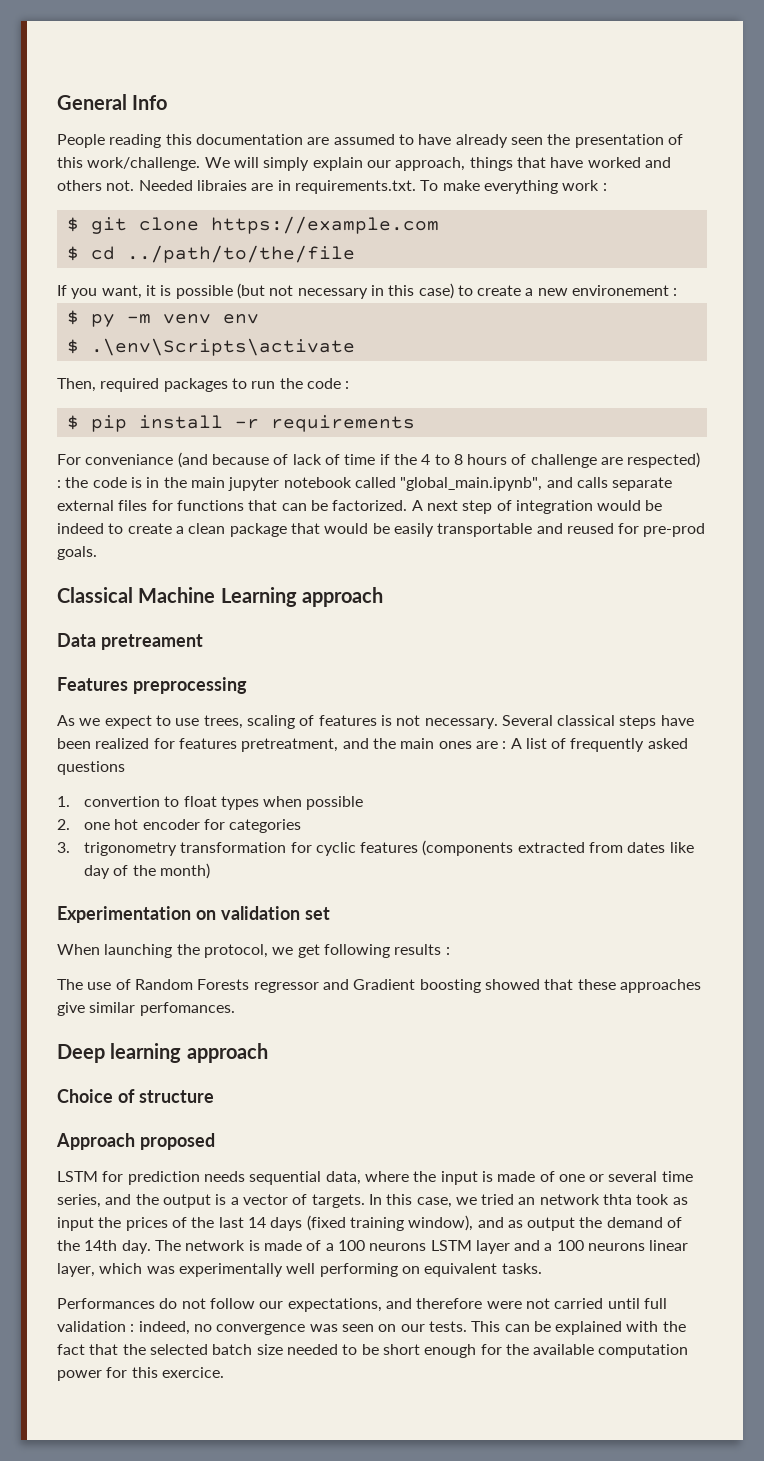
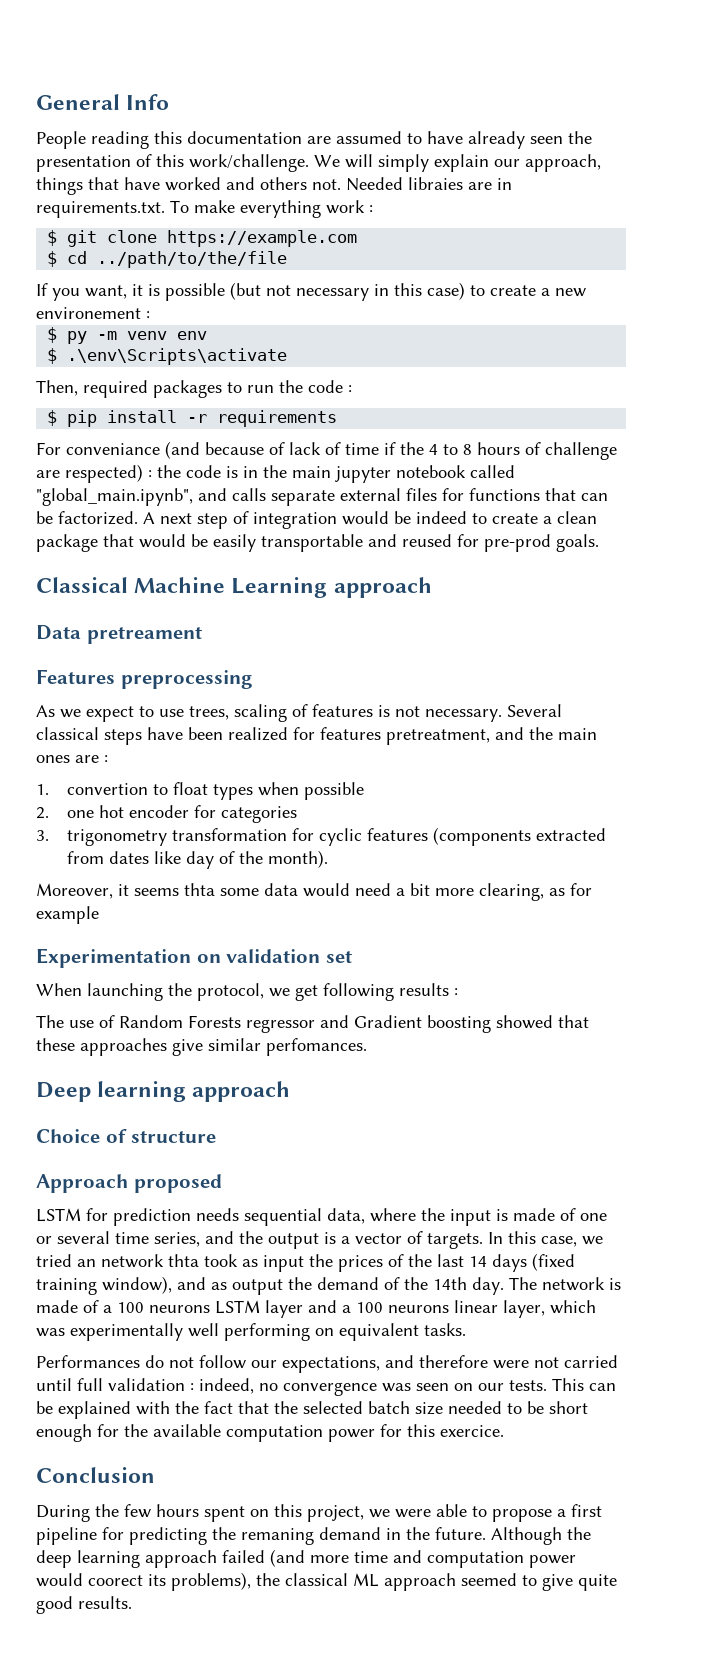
[510,738,688,752] [57,761,125,775] A list of frequently asked questions -> (108, 759) none
[159,863,210,879] month) -> [267,850,328,868] [36,883,592,901] [36,906,99,924] month). // Moreover, it seems thta some data would need a bit more clearing, as for example
(224, 1372) none -> [36,1467,155,1483] [36,1504,602,1522] [36,1527,591,1545] [36,1549,576,1568] [36,1572,617,1591] [36,1596,132,1614] // Conclusion // During the few hours spent on this project, we were able to propose a first pipeline for predicting the remaning demand in the future. Although the deep learning approach failed (and more time and computation power would coorect its problems), the classical ML approach seemed to give quite good results.

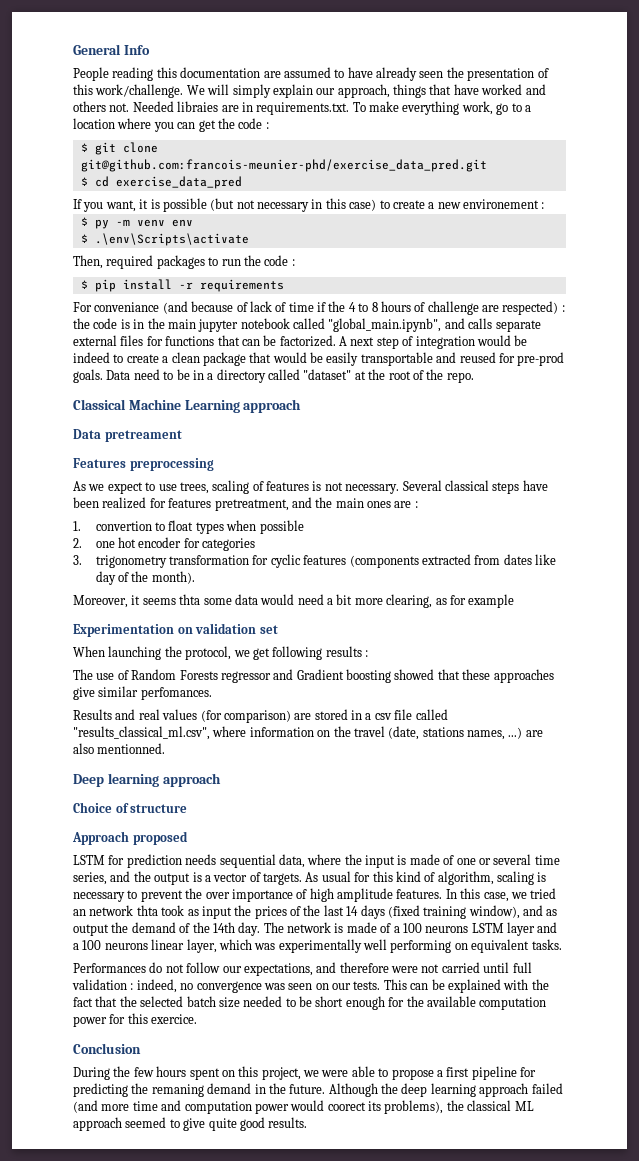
[326,200,365,214] work -> [461,101,531,115] [73,118,263,132] work, go to a location where you can get the code
[167,230,358,247] https://example.com -> [80,159,487,172] git@github.com:francois-meunier-phd/exercise_data_pred.git
[97,251,288,268] ../path/to/the/file -> [115,176,242,189] exercise_data_pred
(599, 543) none -> [106,369,474,383] Data need to be in a directory called "dataset" at the root of the repo.
(367, 1047) none -> [73,709,448,723] [73,726,543,740] [73,743,166,754] // Results and real values (for comparison) are stored in a csv file called "results_classical_ml.csv", where information on the travel (date, stations names, ...) are also mentionned.
(483, 1241) none -> [305,871,547,885] [73,888,443,902] As usual for this kind of algorithm, scaling is necessary to prevent the over importance of high amplitude features.

